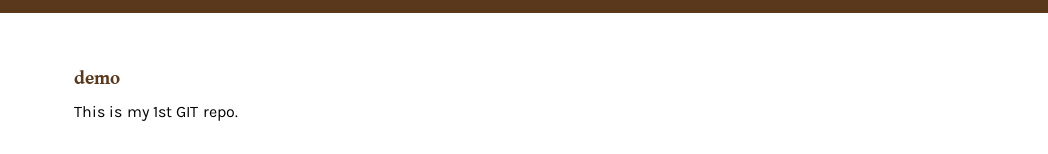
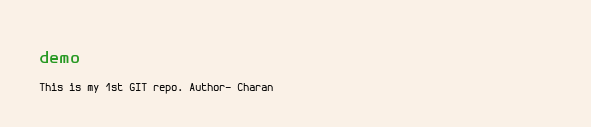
(238, 115) none -> [189,83,273,91] Author- Charan

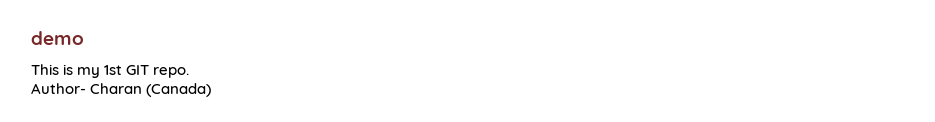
(183, 89) none -> (190, 72) //
(273, 87) none -> [146,83,212,97] (Canada)

